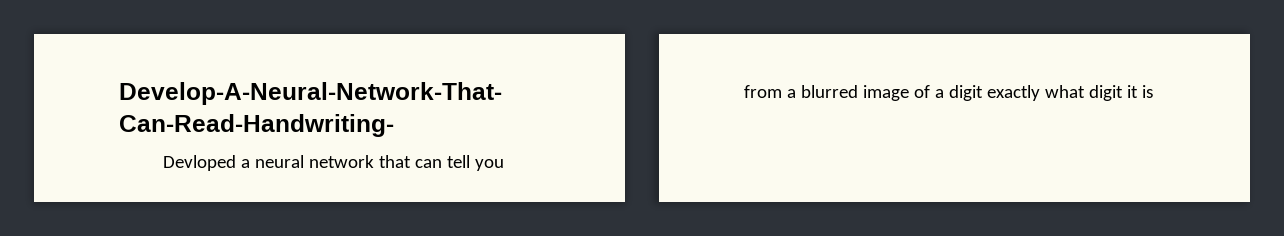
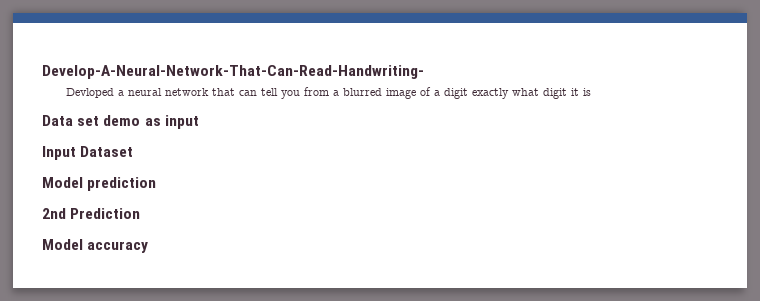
(1153, 91) none -> [42,115,199,129] [42,146,134,160] [42,177,157,191] [42,208,141,219] [42,239,149,253] // Data set demo as input // Input Dataset // Model prediction // 2nd Prediction // Model accuracy

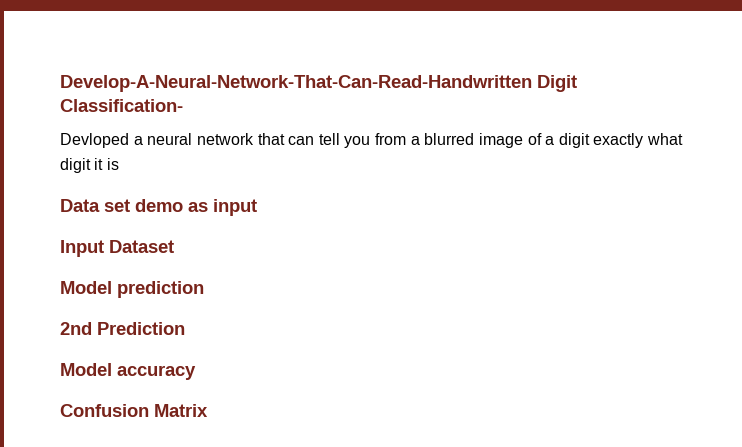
[42,65,424,79] Develop-A-Neural-Network-That-Can-Read-Handwriting- -> [60,75,577,92] [60,99,183,112] Develop-A-Neural-Network-That-Can-Read-Handwritten Digit Classification-
(149, 247) none -> [60,404,208,417] // Confusion Matrix

